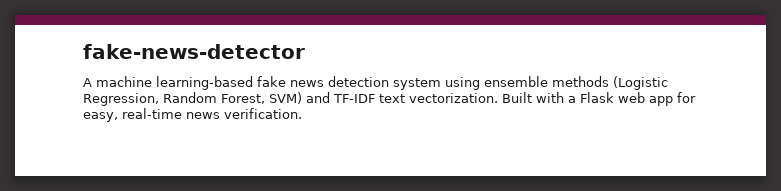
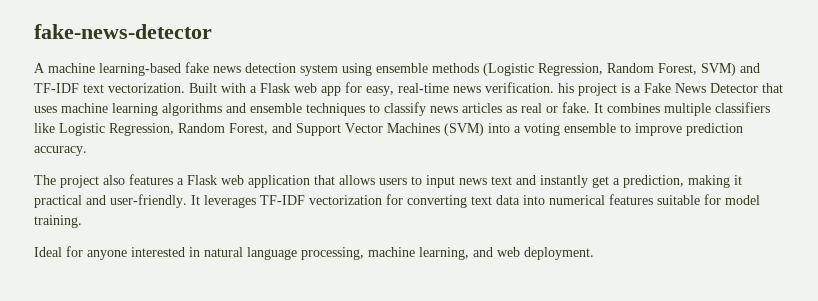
(302, 113) none -> [558,83,783,96] [34,102,770,116] [34,123,743,136] [34,146,87,156] [34,174,742,188] [34,194,760,208] [34,215,82,228] [34,246,594,260] his project is a Fake News Detector that uses machine learning algorithms and ensemble techniques to classify news articles as real or fake. It combines multiple classifiers like Logistic Regression, Random Forest, and Support Vector Machines (SVM) into a voting ensemble to improve prediction accuracy. // The project also features a Flask web application that allows users to input news text and instantly get a prediction, making it practical and user-friendly. It leverages TF-IDF vectorization for converting text data into numerical features suitable for model training. // Ideal for anyone interested in natural language processing, machine learning, and web deployment.

